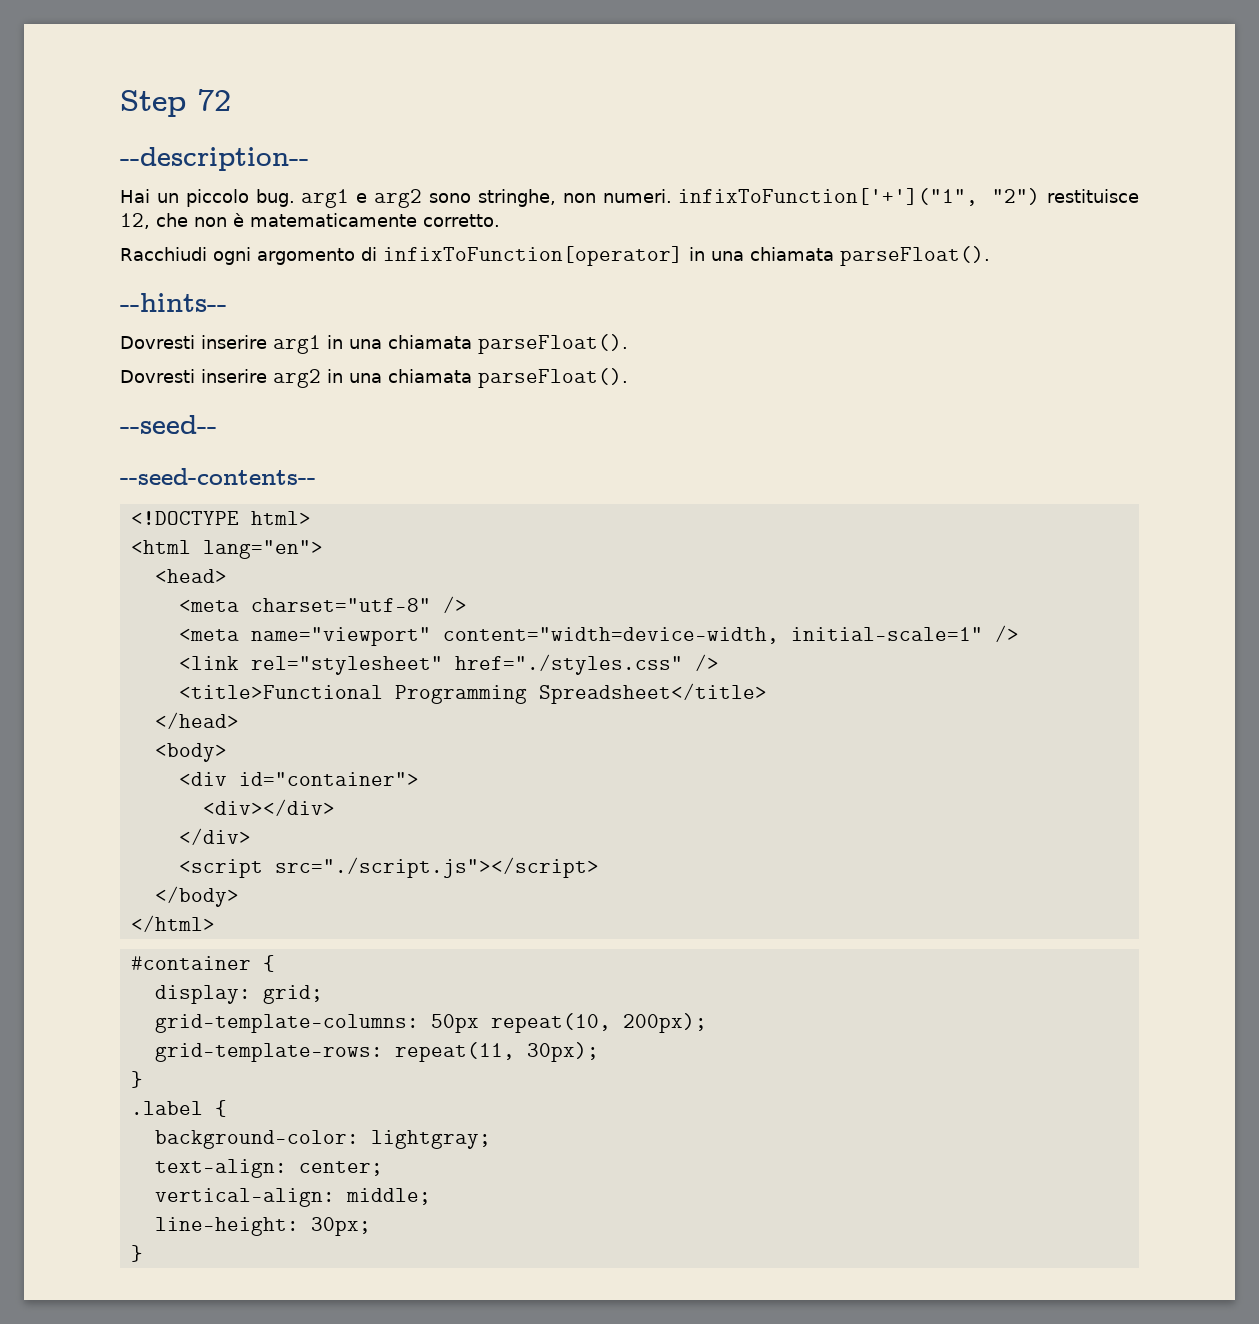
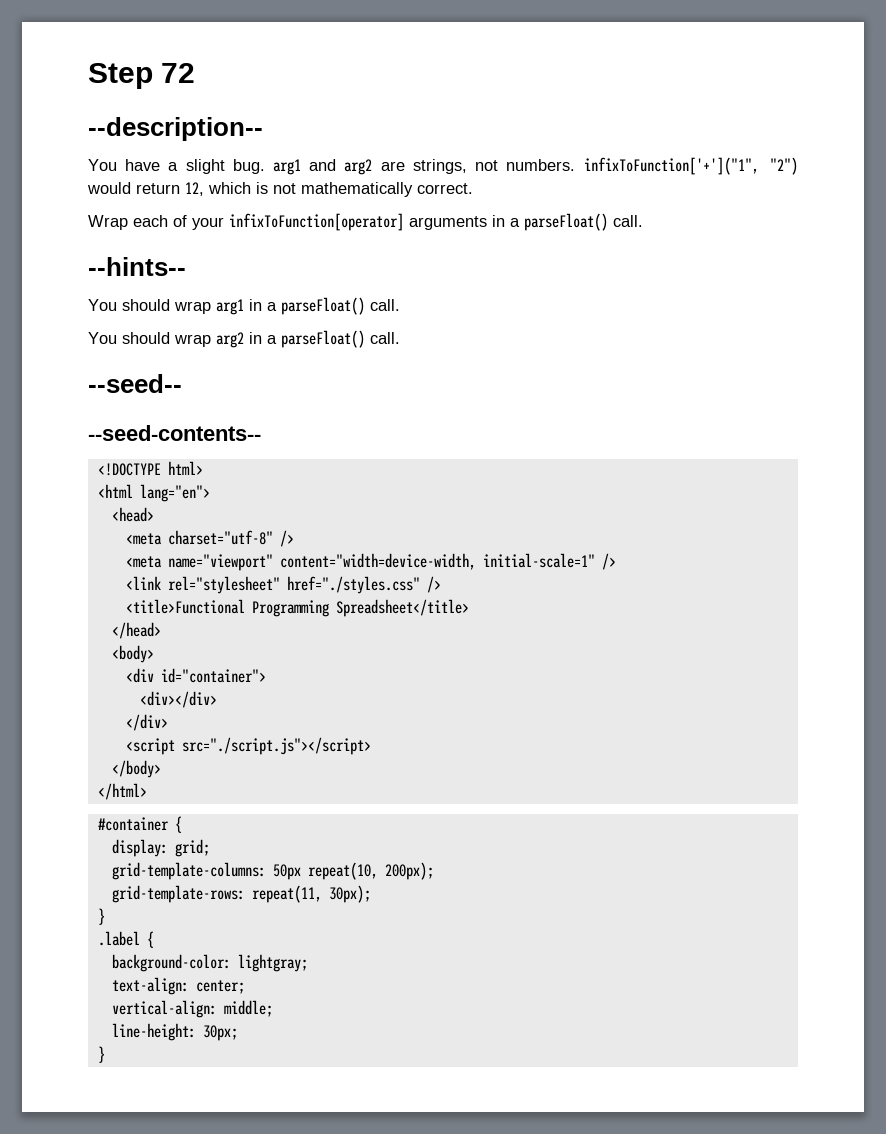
[120,188,1139,208] [120,213,500,229] [120,246,990,266] [120,293,227,312] [120,334,628,354] [120,368,628,388] Hai un piccolo bug. arg1 e arg2 sono stringhe, non numeri. infixToFunction['+']("1", "2") restituisce 12, che non è matematicamente corretto. // Racchiudi ogni argomento di infixToFunction[operator] in una chiamata parseFloat(). // --hints-- // Dovresti inserire arg1 in una chiamata parseFloat(). // Dovresti inserire arg2 in una chiamata parseFloat(). -> [88,157,798,175] [87,182,473,197] [88,213,643,231] [88,257,186,276] [88,297,400,315] [88,330,400,348] You have a slight bug. arg1 and arg2 are strings, not numbers. infixToFunction['+']("1", "2") would return 12, which is not mathematically correct. // Wrap each of your infixToFunction[operator] arguments in a parseFloat() call. // --hints-- // You should wrap arg1 in a parseFloat() call. // You should wrap arg2 in a parseFloat() call.

